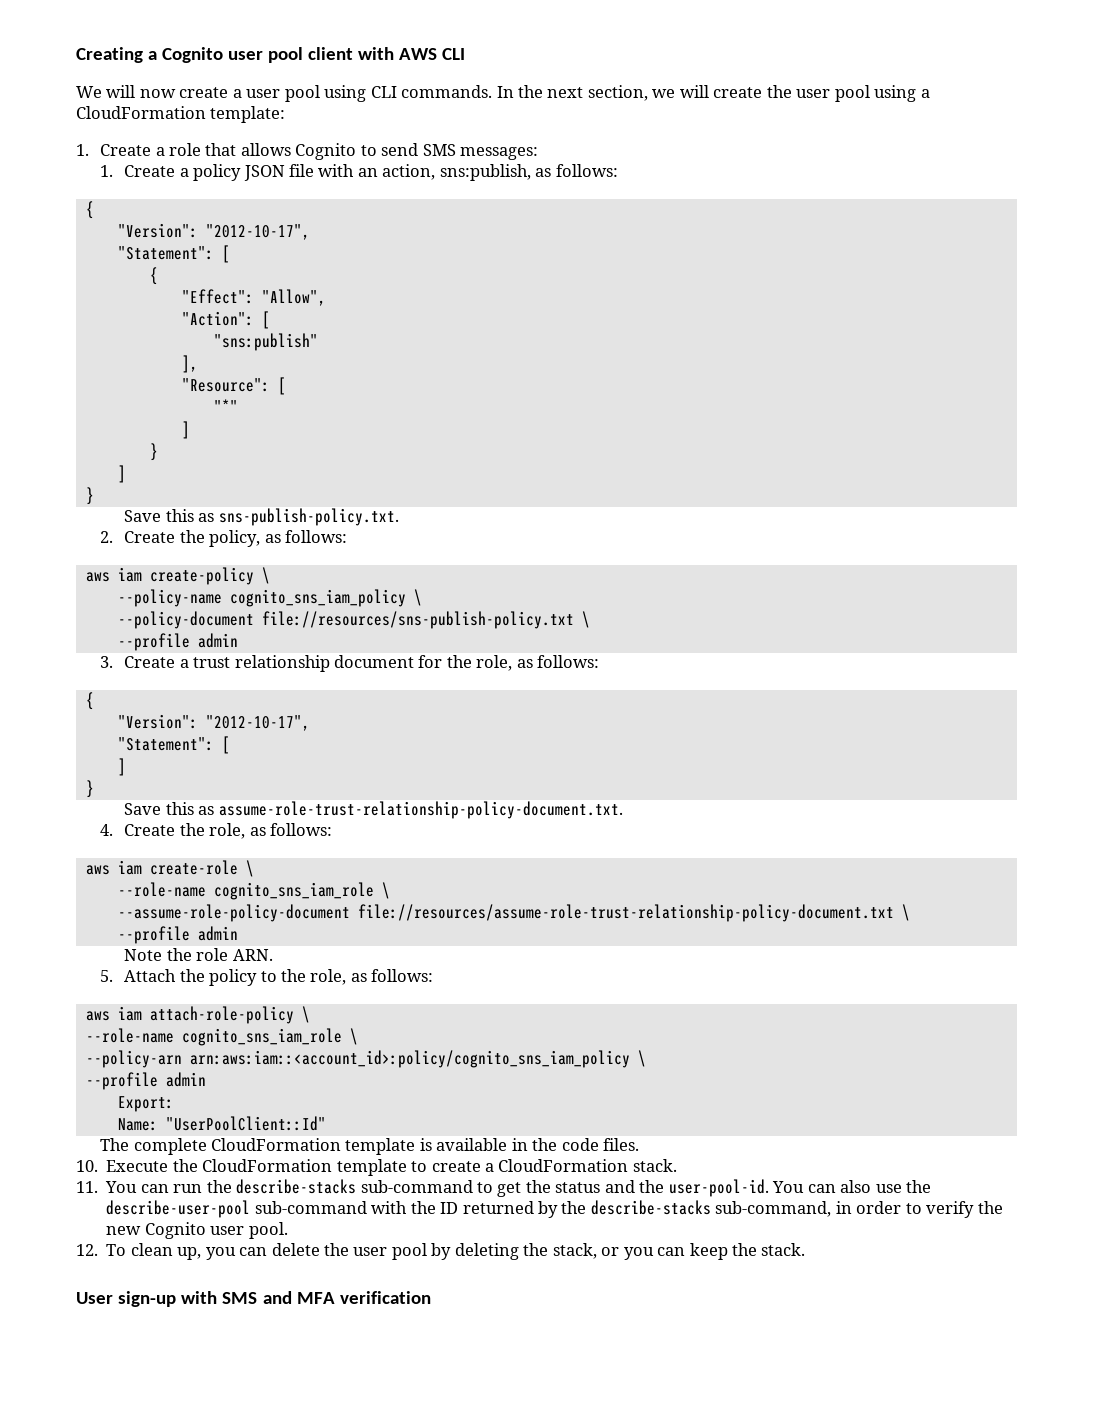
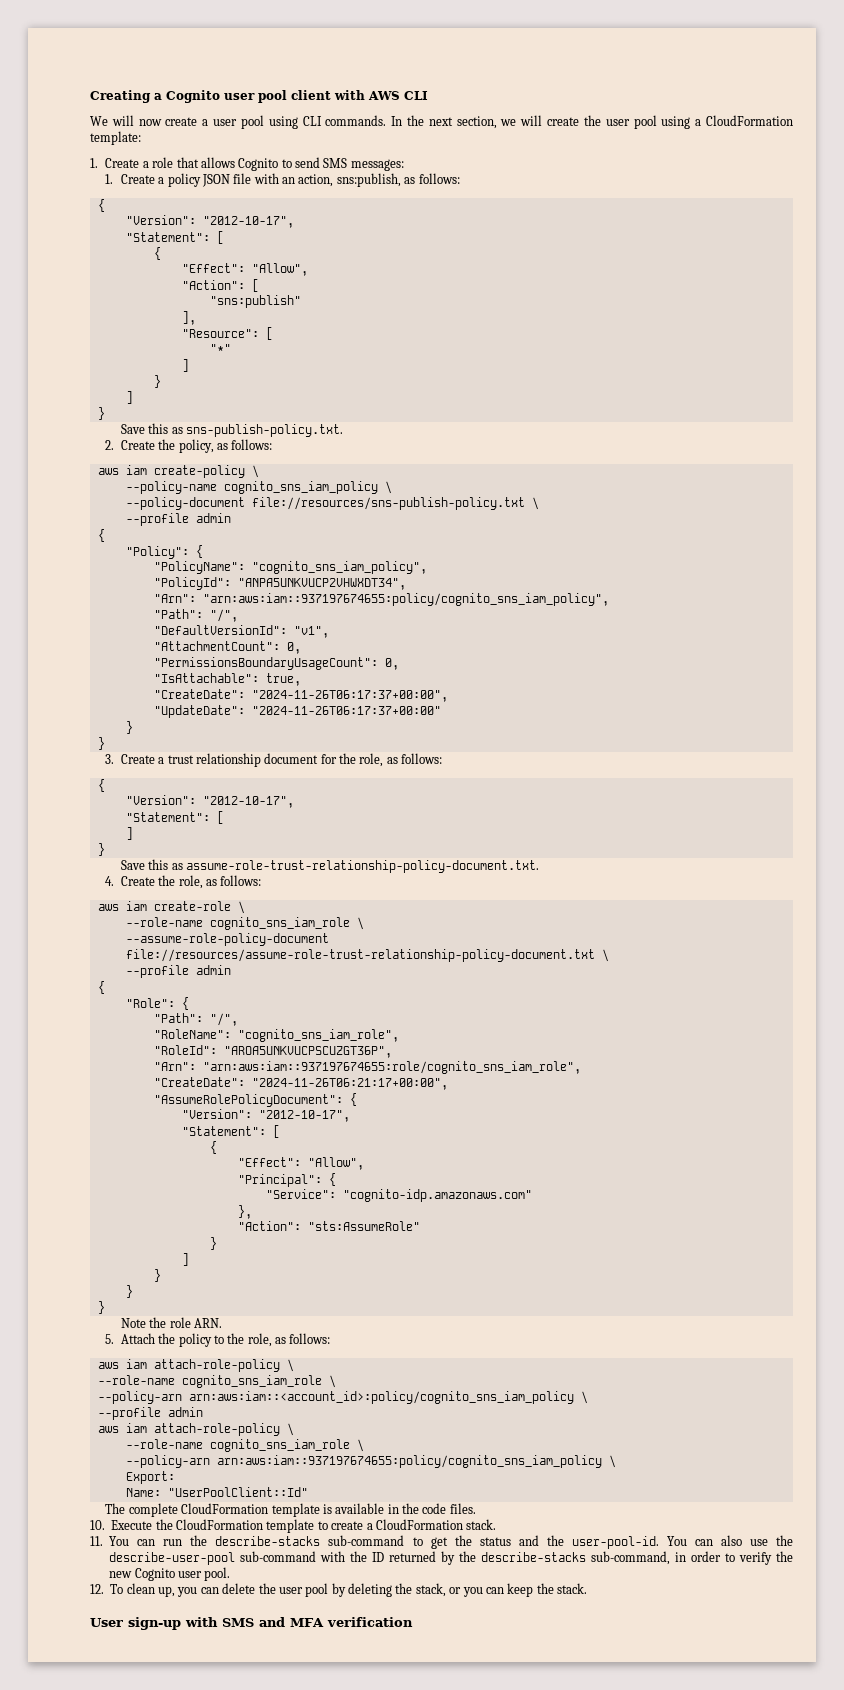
(238, 640) none -> [97,529,105,542] [125,545,203,559] [153,561,427,574] [153,577,406,590] [153,593,609,606] [153,609,238,622] [153,625,329,638] [153,641,301,654] [153,657,399,670] [153,673,301,686] [153,689,448,702] [153,705,441,718] [125,721,133,734] [97,737,105,750] // { // "Policy": { // "PolicyName": "cognito_sns_iam_policy", // "PolicyId": "ANPA5UNKVUCP2VHWXDT34", // "Arn": "arn:aws:iam::937197674655:policy/cognito_sns_iam_policy", // "Path": "/", // "DefaultVersionId": "v1", // "AttachmentCount": 0, // "PermissionsBoundaryUsageCount": 0, // "IsAttachable": true, // "CreateDate": "2024-11-26T06:17:37+00:00", // "UpdateDate": "2024-11-26T06:17:37+00:00" // } // }
(238, 933) none -> [97,981,105,994] [125,997,189,1010] [153,1013,238,1026] [153,1029,399,1042] [153,1045,392,1058] [153,1061,581,1074] [153,1077,448,1090] [153,1093,357,1107] [181,1109,350,1122] [181,1125,280,1138] [209,1141,217,1154] [237,1157,364,1170] [237,1173,336,1187] [265,1189,532,1202] [237,1205,252,1219] [237,1221,420,1231] [209,1237,217,1250] [181,1253,189,1266] [153,1269,161,1282] [125,1285,133,1298] [97,1301,105,1314] // { // "Role": { // "Path": "/", // "RoleName": "cognito_sns_iam_role", // "RoleId": "AROA5UNKVUCPSCUZGT36P", // "Arn": "arn:aws:iam::937197674655:role/cognito_sns_iam_role", // "CreateDate": "2024-11-26T06:21:17+00:00", // "AssumeRolePolicyDocument": { // "Version": "2012-10-17", // "Statement": [ // { // "Effect": "Allow", // "Principal": { // "Service": "cognito-idp.amazonaws.com" // }, // "Action": "sts:AssumeRole" // } // ] // } // } // }
(206, 1079) none -> [97,1423,294,1436] [125,1439,364,1452] [125,1455,616,1468] // aws iam attach-role-policy \ // --role-name cognito_sns_iam_role \ // --policy-arn arn:aws:iam::937197674655:policy/cognito_sns_iam_policy \

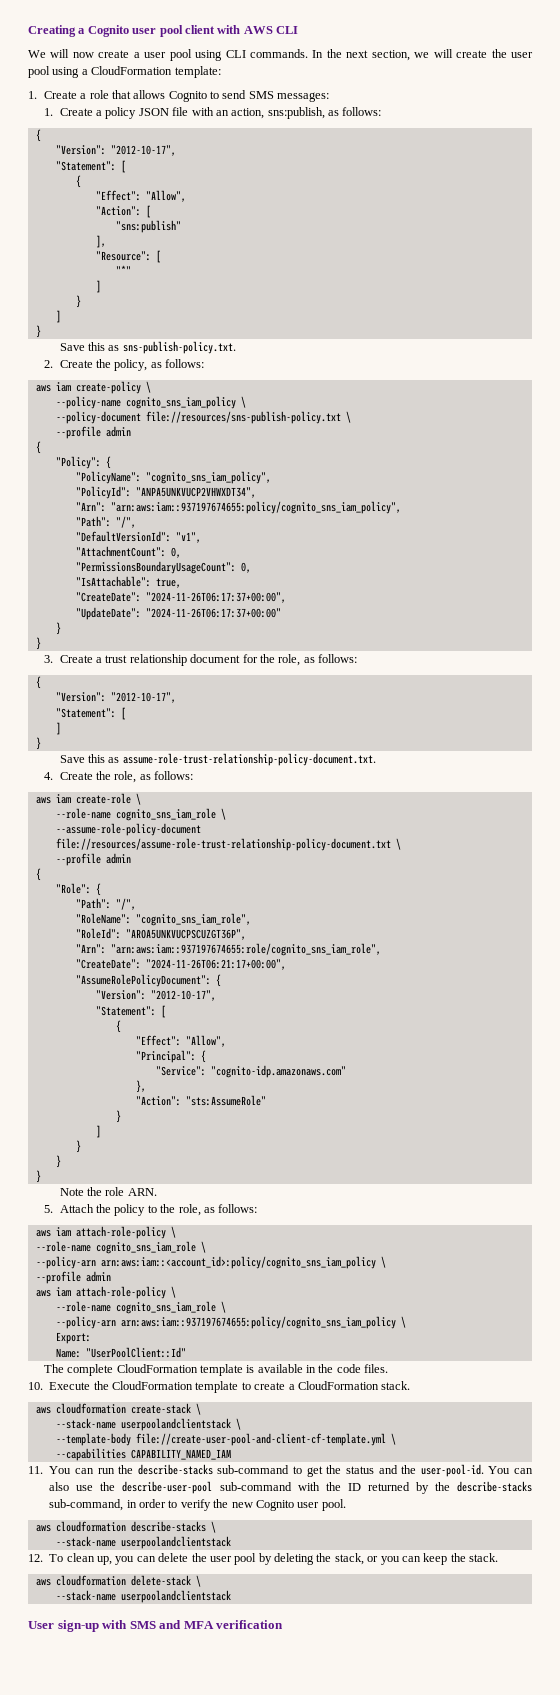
(497, 1524) none -> [35,1403,201,1415] [55,1418,241,1431] [55,1433,396,1446] [55,1448,231,1461] // aws cloudformation create-stack \ // --stack-name userpoolandclientstack \ // --template-body file://create-user-pool-and-client-cf-template.yml \ // --capabilities CAPABILITY_NAMED_IAM
(231, 1574) none -> [35,1521,216,1533] [55,1536,231,1549] // aws cloudformation describe-stacks \ // --stack-name userpoolandclientstack
(587, 1588) none -> [35,1575,201,1587] [55,1590,231,1603] // aws cloudformation delete-stack \ // --stack-name userpoolandclientstack

